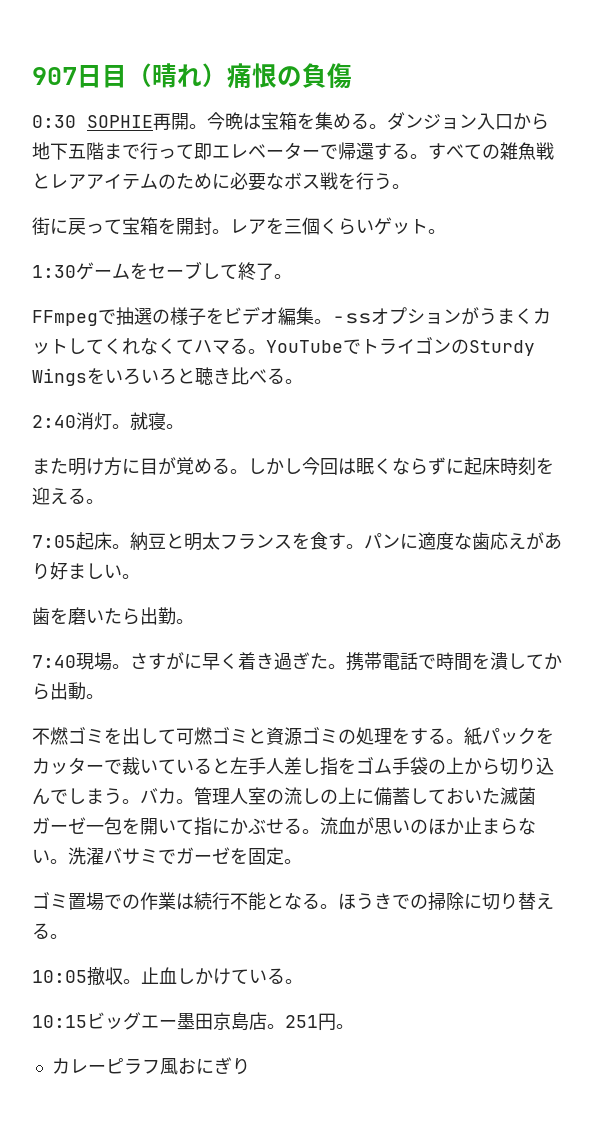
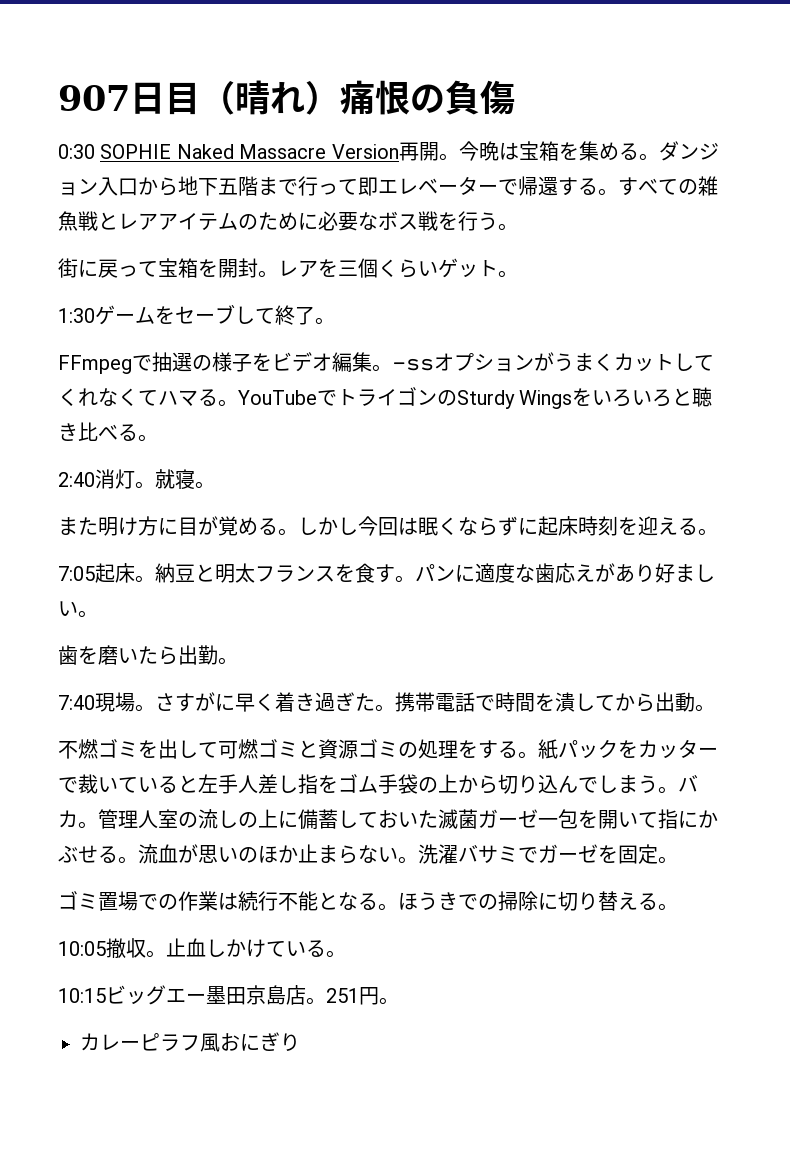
(153, 121) none -> [176,144,399,159] Naked Massacre Version

